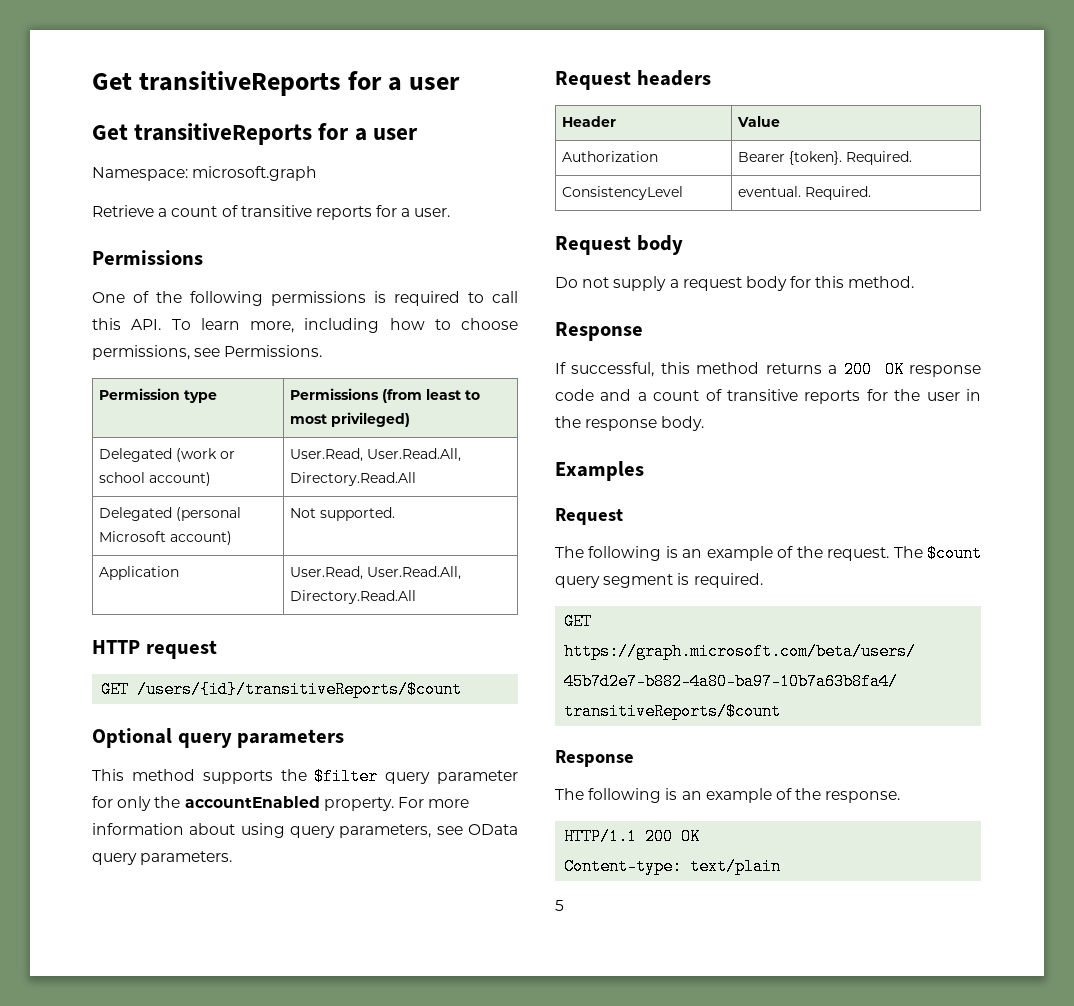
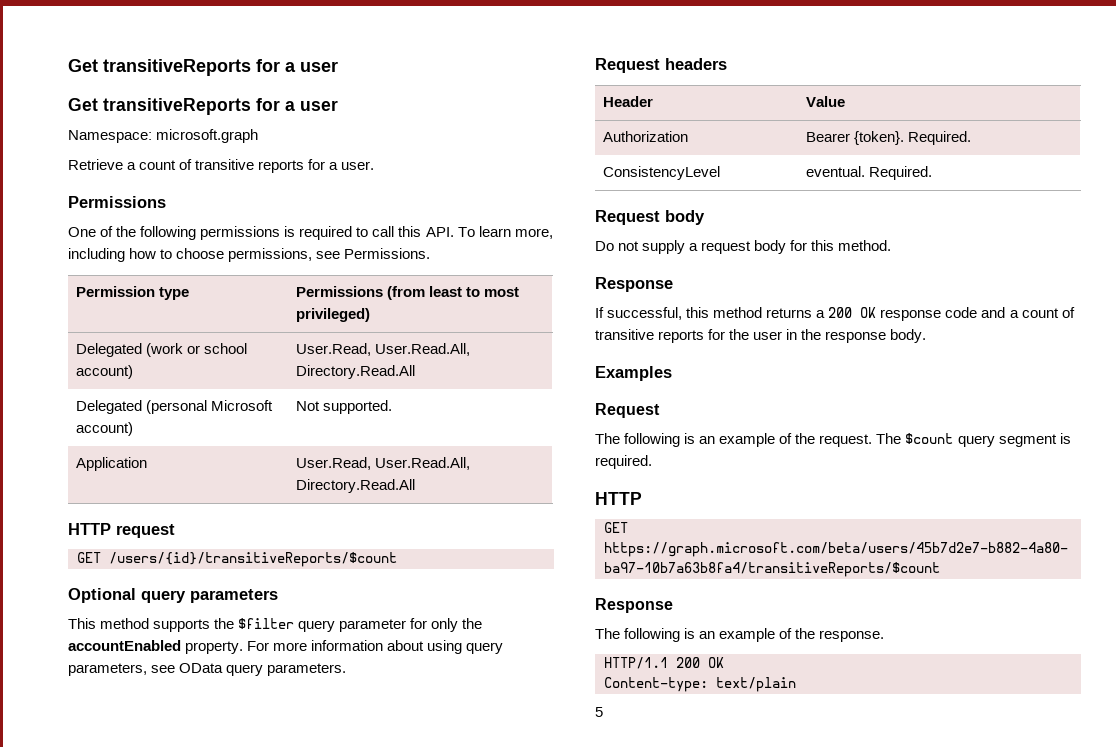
(763, 580) none -> [595,492,642,505] // HTTP

